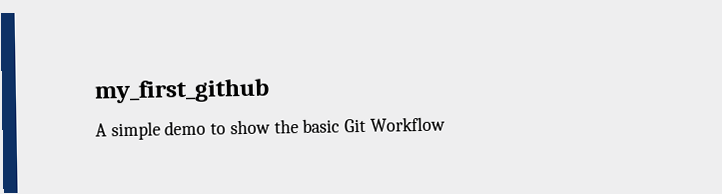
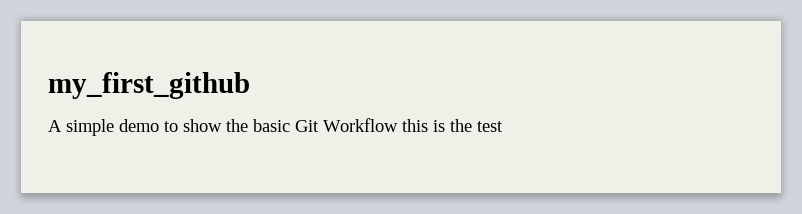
(446, 124) none -> [402,119,503,132] this is the test

